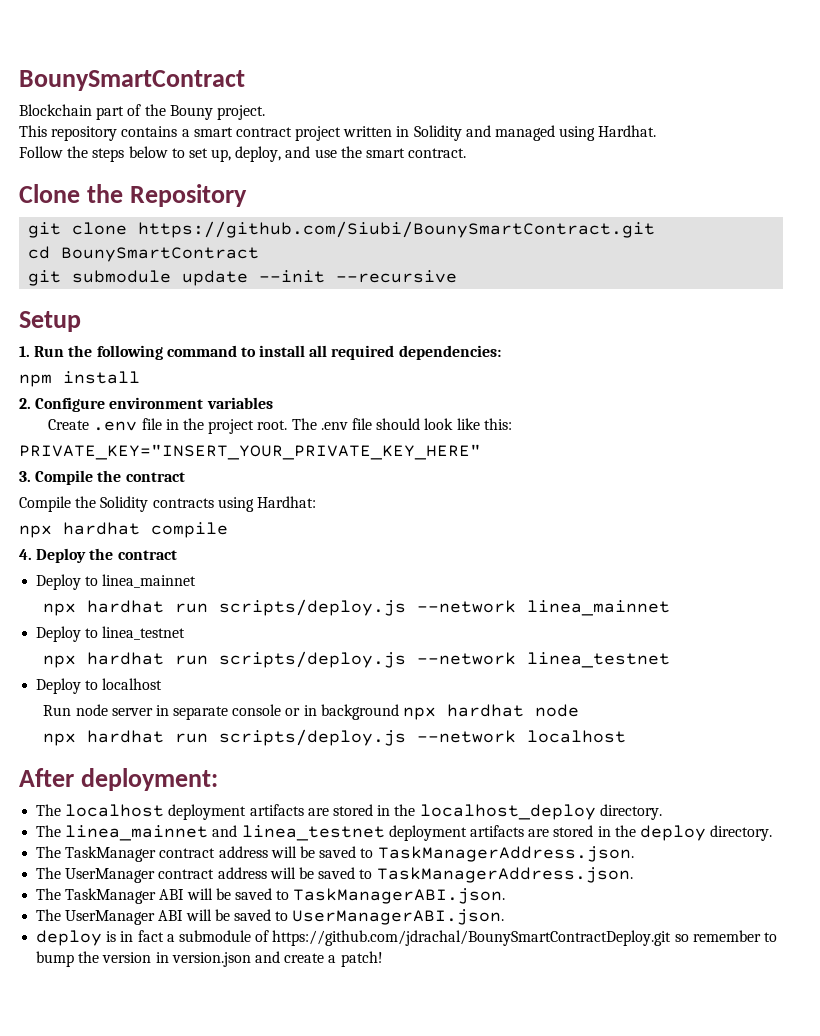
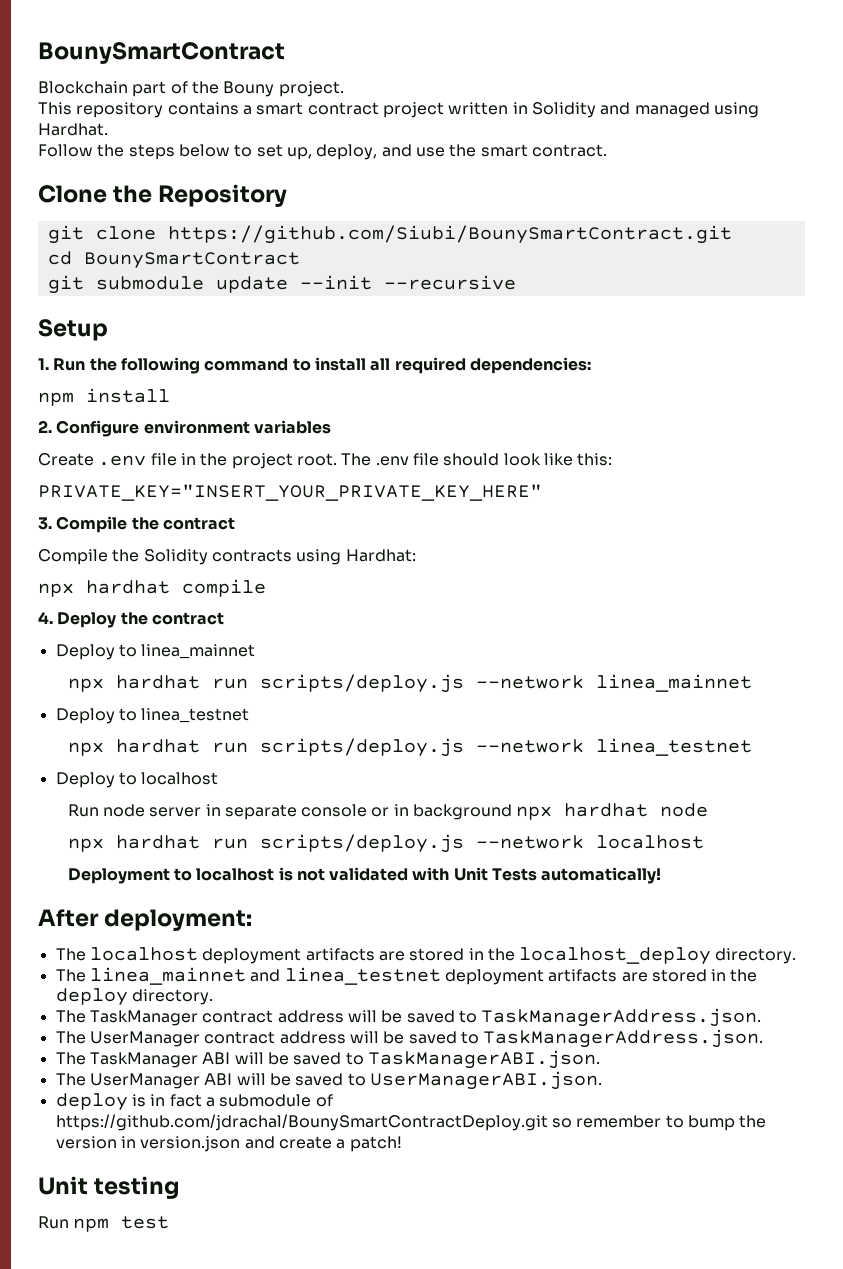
(627, 736) none -> [67,867,662,884] // Deployment to localhost is not validated with Unit Tests automatically!
(383, 959) none -> [38,1176,180,1199] [38,1216,170,1232] // Unit testing // Run npm test

